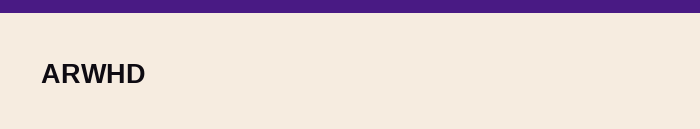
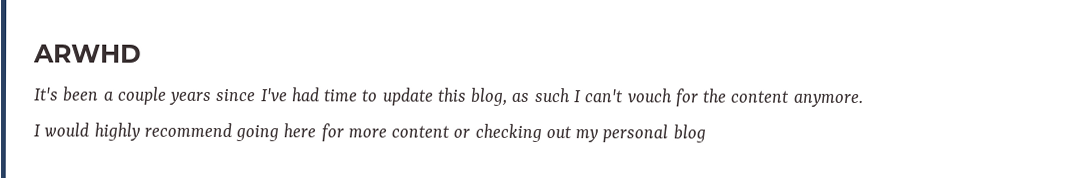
(146, 73) none -> [33,86,863,108] [33,122,706,143] // It's been a couple years since I've had time to update this blog, as such I can't vouch for the content anymore. // I would highly recommend going here for more content or checking out my personal blog

